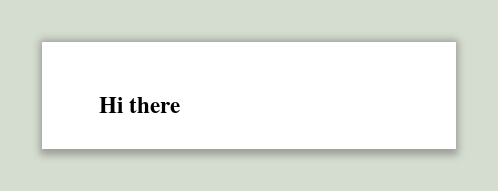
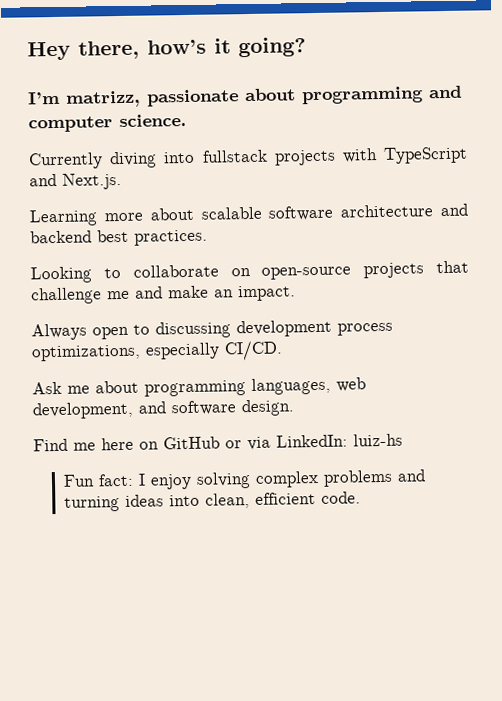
[99,97,181,113] Hi there -> [27,37,306,61] [28,85,462,108] [28,113,187,133] [28,146,468,170] [29,172,122,190] [29,203,468,227] [30,229,208,246] [30,260,469,284] [31,285,296,305] [31,319,393,341] [31,340,283,362] [32,377,366,397] [32,399,295,420] [33,433,403,452] [62,469,426,490] [63,491,361,512] Hey there, how’s it going? // I’m matrizz, passionate about programming and computer science. // Currently diving into fullstack projects with TypeScript and Next.js. // Learning more about scalable software architecture and backend best practices. // Looking to collaborate on open-source projects that challenge me and make an impact. // Always open to discussing development process optimizations, especially CI/CD. // Ask me about programming languages, web development, and software design. // Find me here on GitHub or via LinkedIn: luiz-hs // Fun fact: I enjoy solving complex problems and turning ideas into clean, efficient code.

